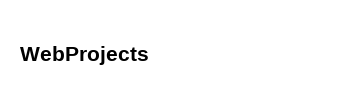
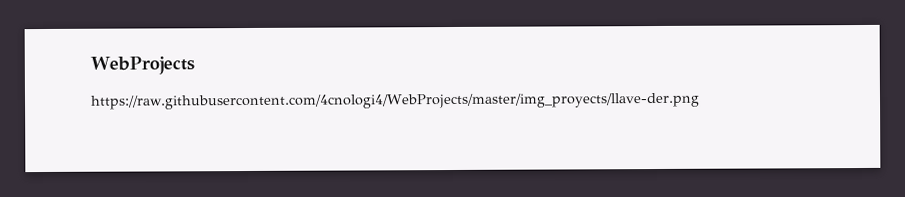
(149, 55) none -> [90,92,700,110] // https://raw.githubusercontent.com/4cnologi4/WebProjects/master/img_proyects/llave-der.png

